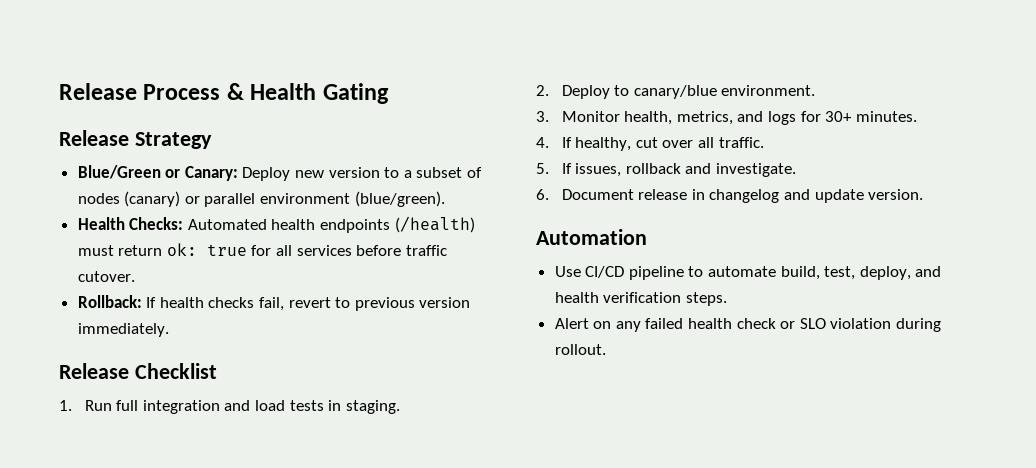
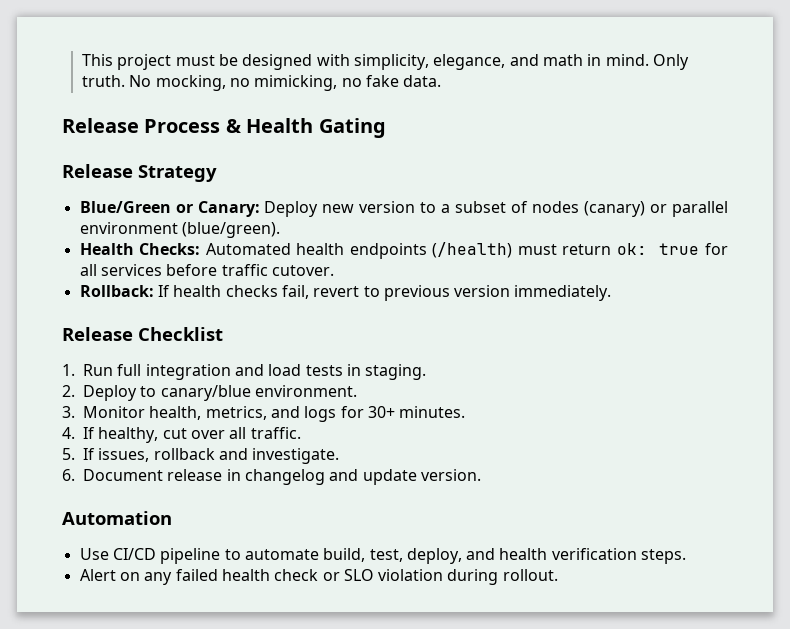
(59, 91) none -> [82,54,689,70] [82,75,442,91] This project must be designed with simplicity, elegance, and math in mind. Only truth. No mocking, no mimicking, no fake data. //

